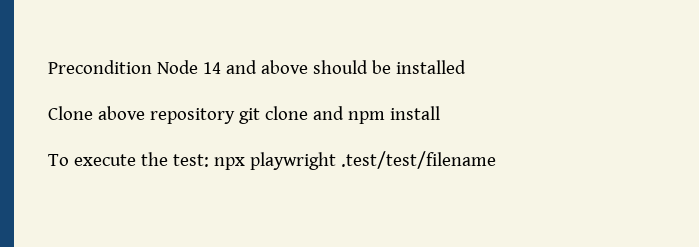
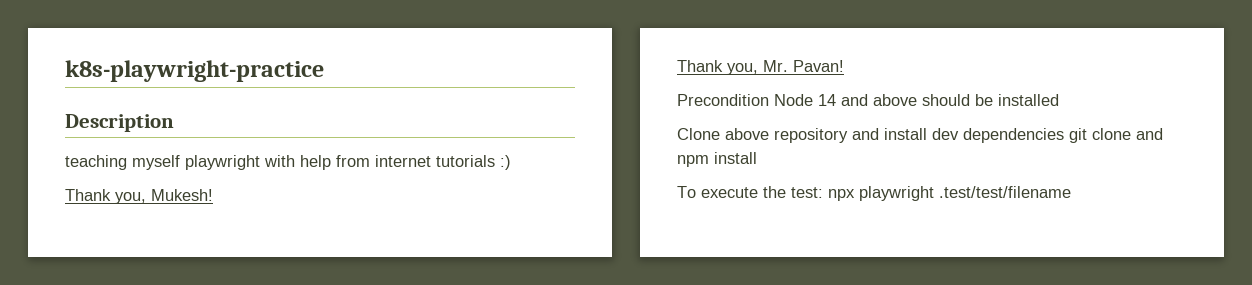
(48, 67) none -> [65,60,324,82] [65,114,174,132] [65,155,511,170] [65,189,213,204] [677,60,844,75] k8s-playwright-practice // Description // teaching myself playwright with help from internet tutorials :) // Thank you, Mukesh! // Thank you, Mr. Pavan! //
(235, 116) none -> [852,128,1064,143] and install dev dependencies

